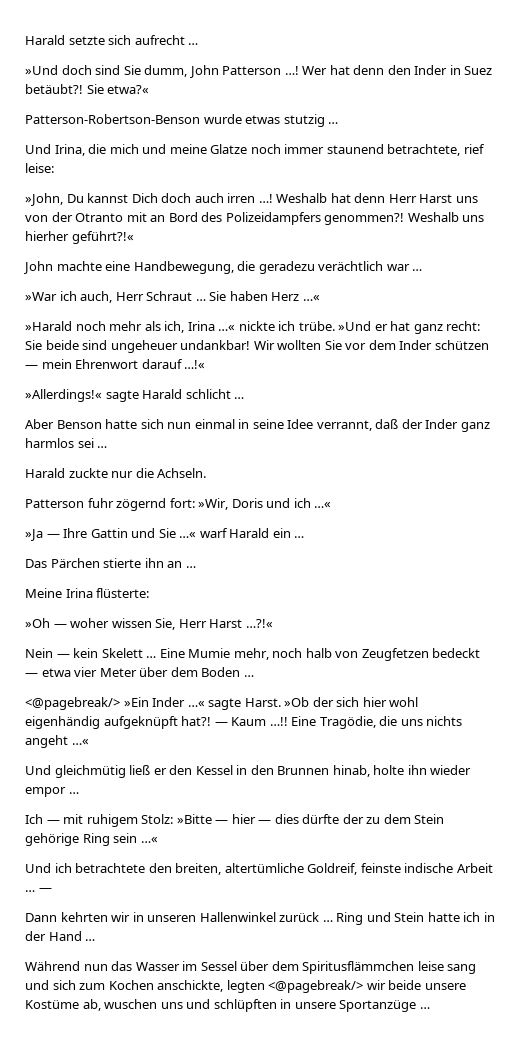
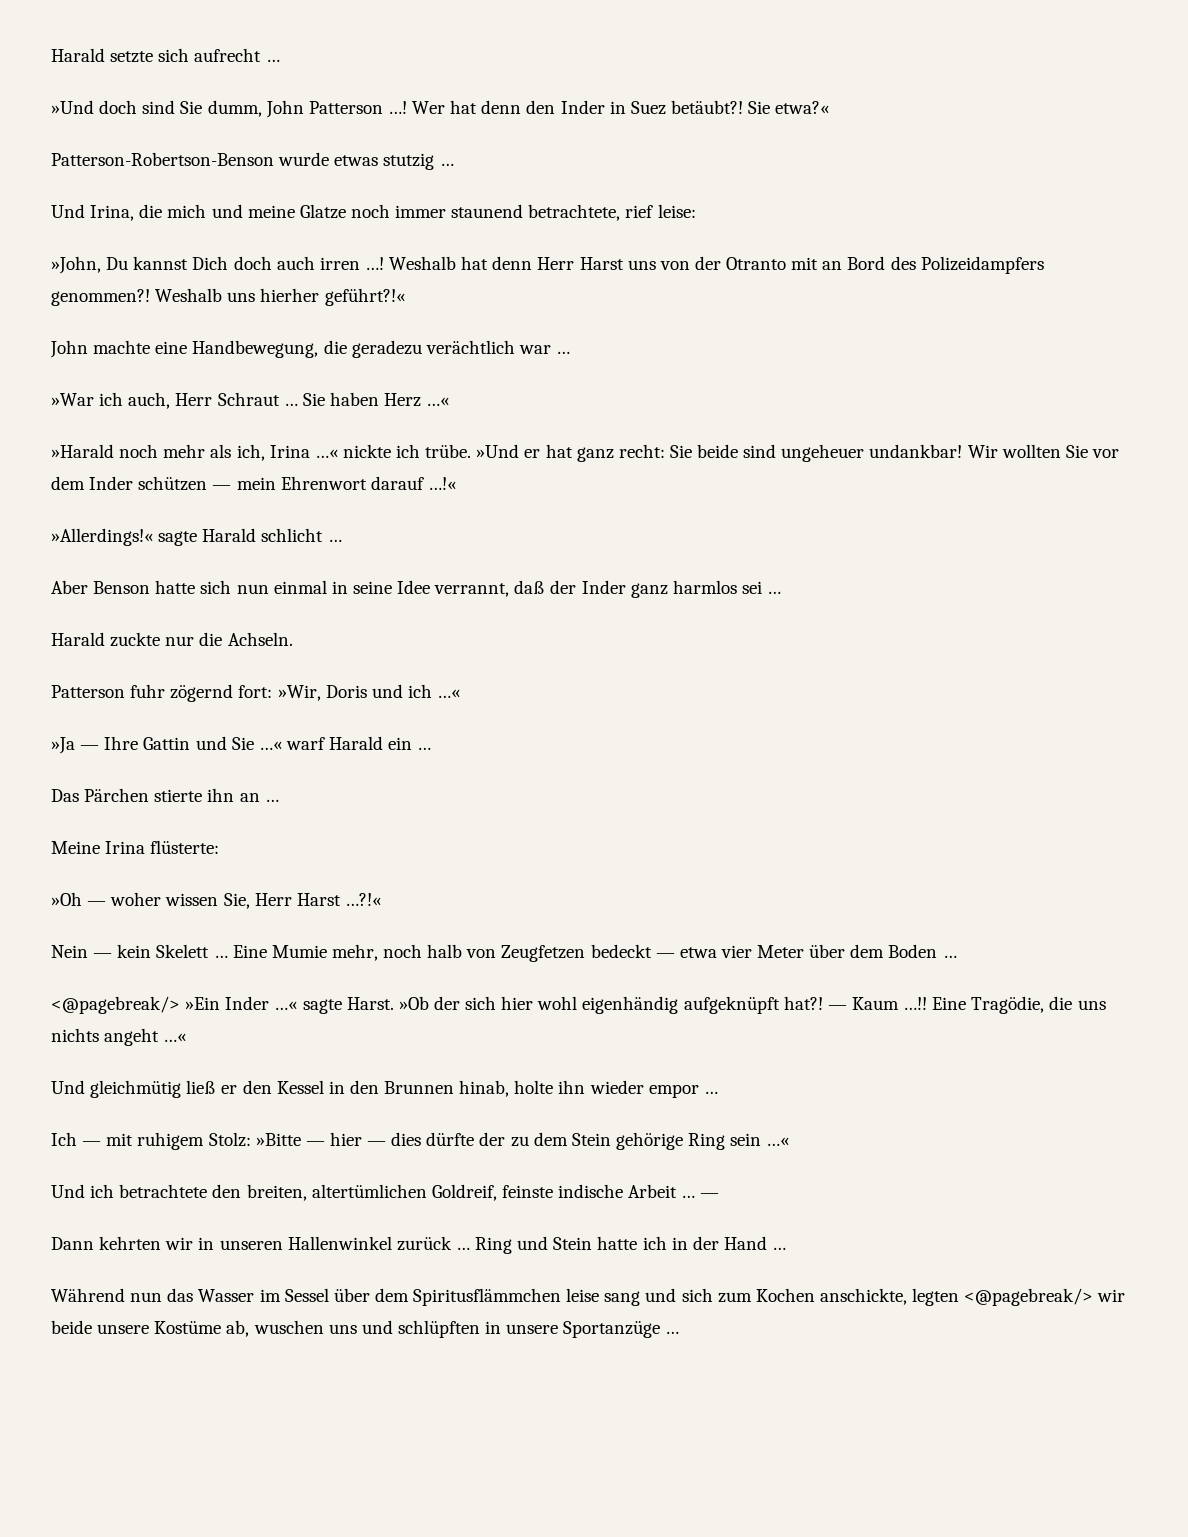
[224,863,304,873] altertümliche -> [311,1184,427,1198] altertümlichen

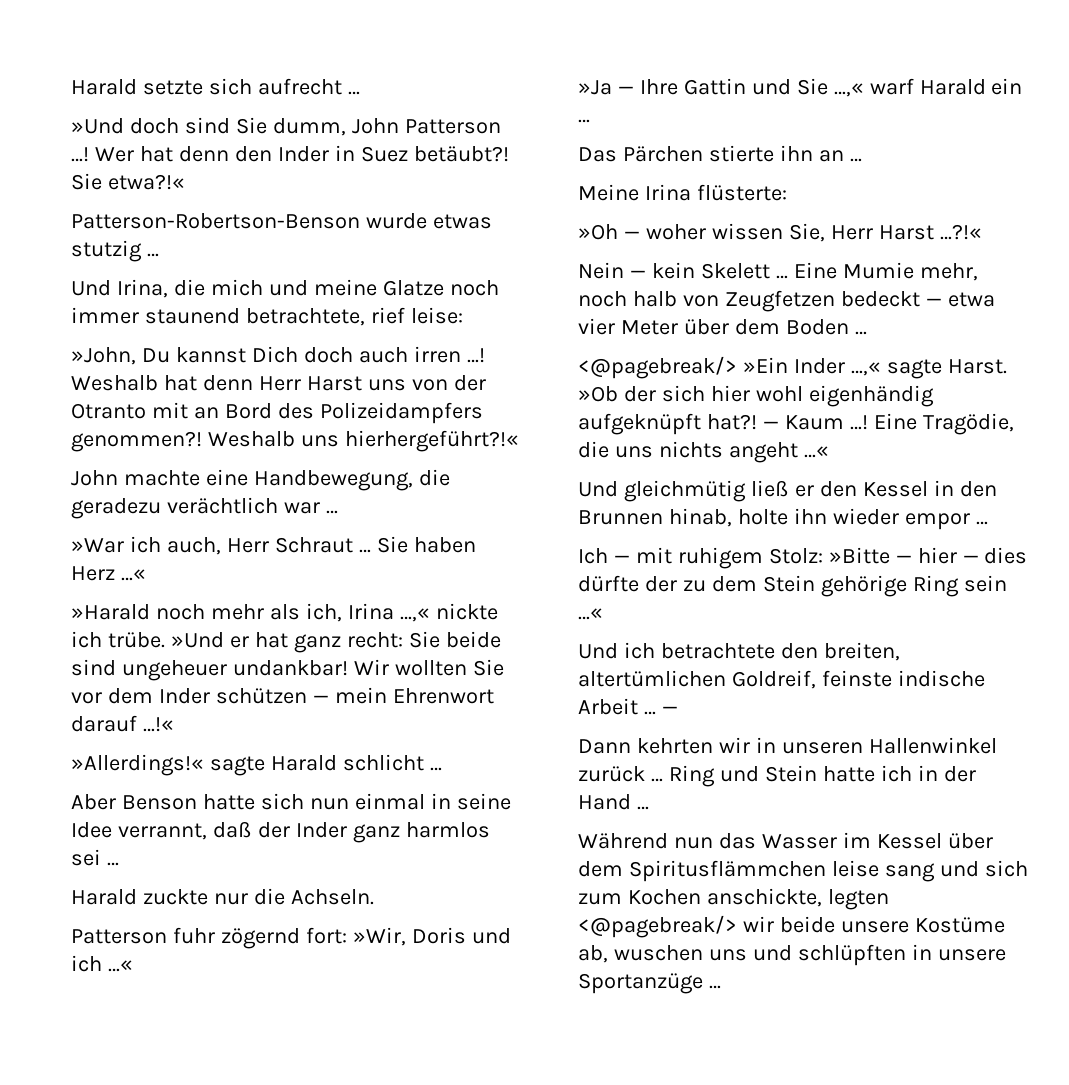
[775,101,830,114] etwa?« -> [107,174,185,190] etwa?!«
[260,288,405,306] hierher geführt?!« -> [344,430,519,452] hierhergeführt?!«
[314,449,338,458] …« -> [399,608,430,622] …,«
[258,741,282,750] …« -> [833,83,864,97] …,«
[274,1001,298,1010] …« -> [850,362,881,376] …,«
[903,997,928,1010] …!! -> [849,415,868,430] …!
[284,1288,329,1302] Sessel -> [876,833,942,849] Kessel

